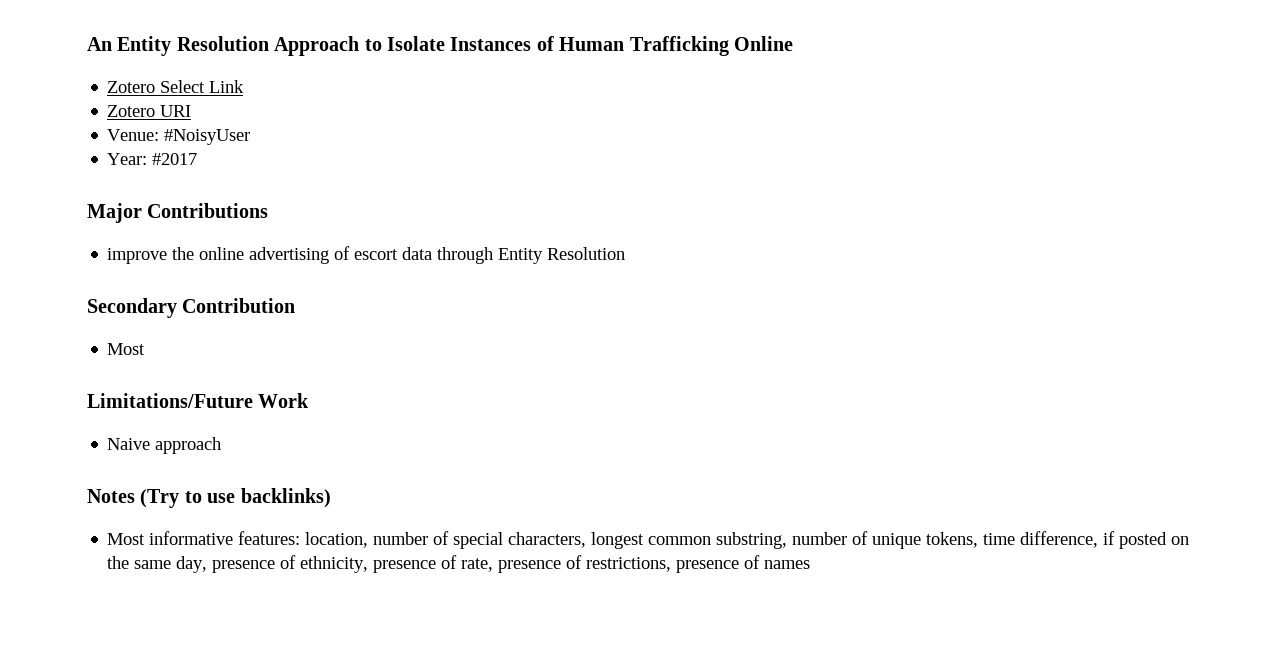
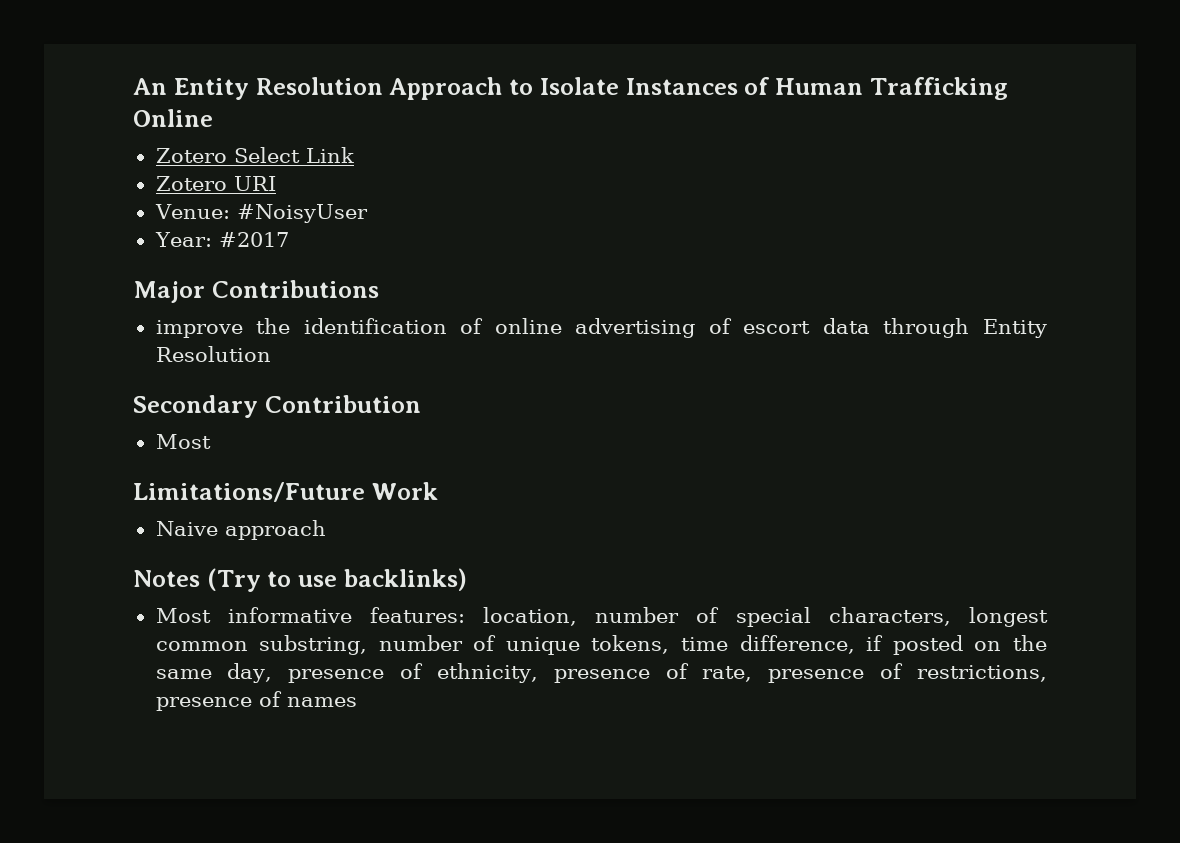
(195, 253) none -> [303,318,484,334] identification of

